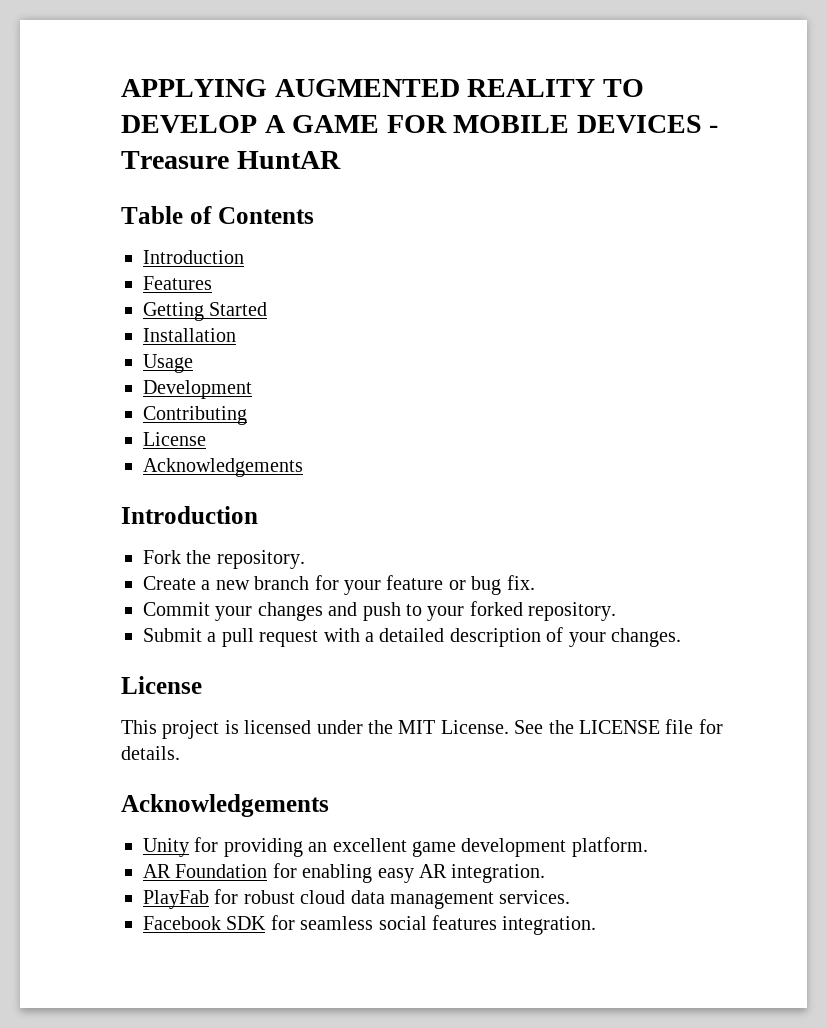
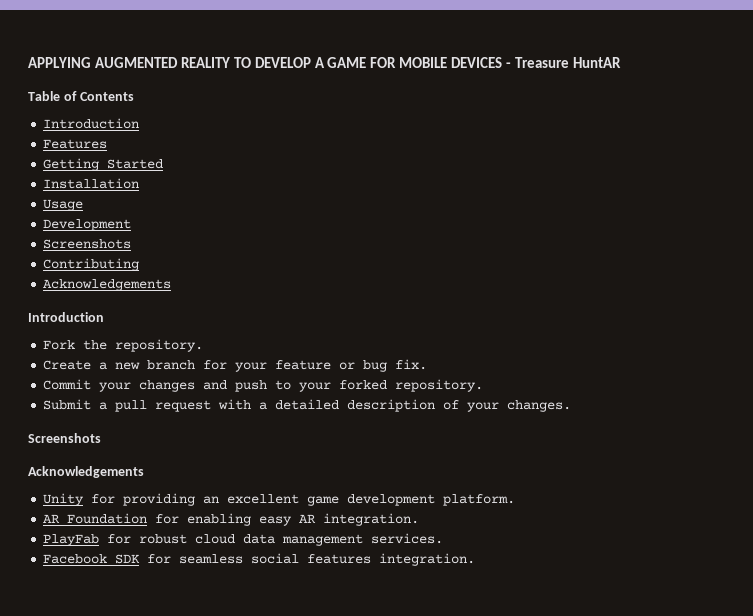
(252, 389) none -> [43,239,132,249] // Screenshots
[143,432,206,446] // License -> (140, 264) none
[121,676,202,694] [121,719,723,739] [121,746,180,760] License // This project is licensed under the MIT License. See the LICENSE file for details. -> [28,433,101,443] Screenshots

